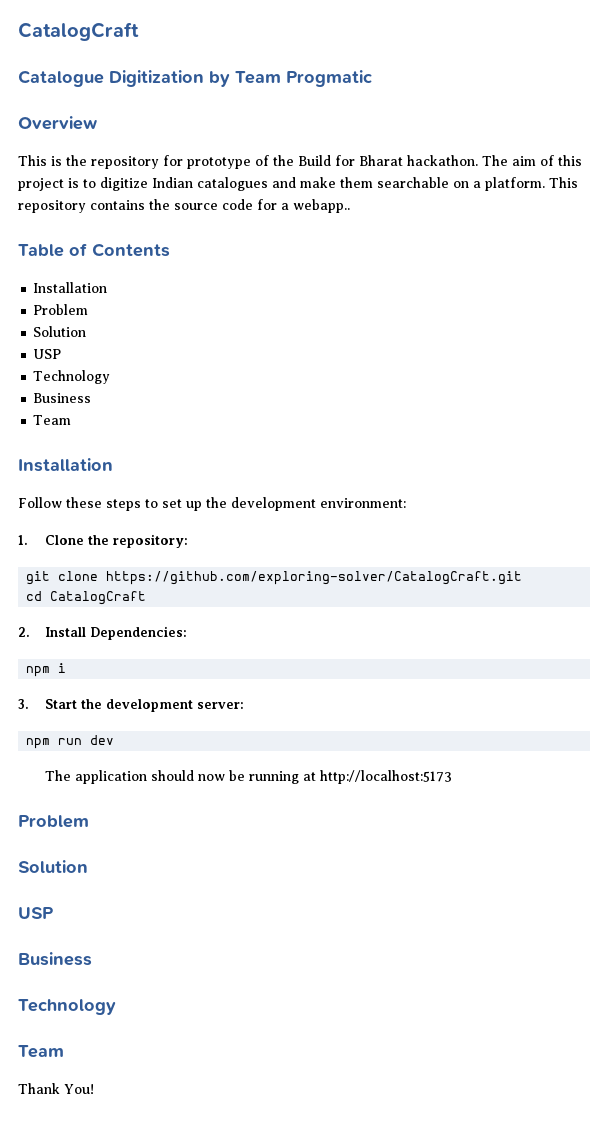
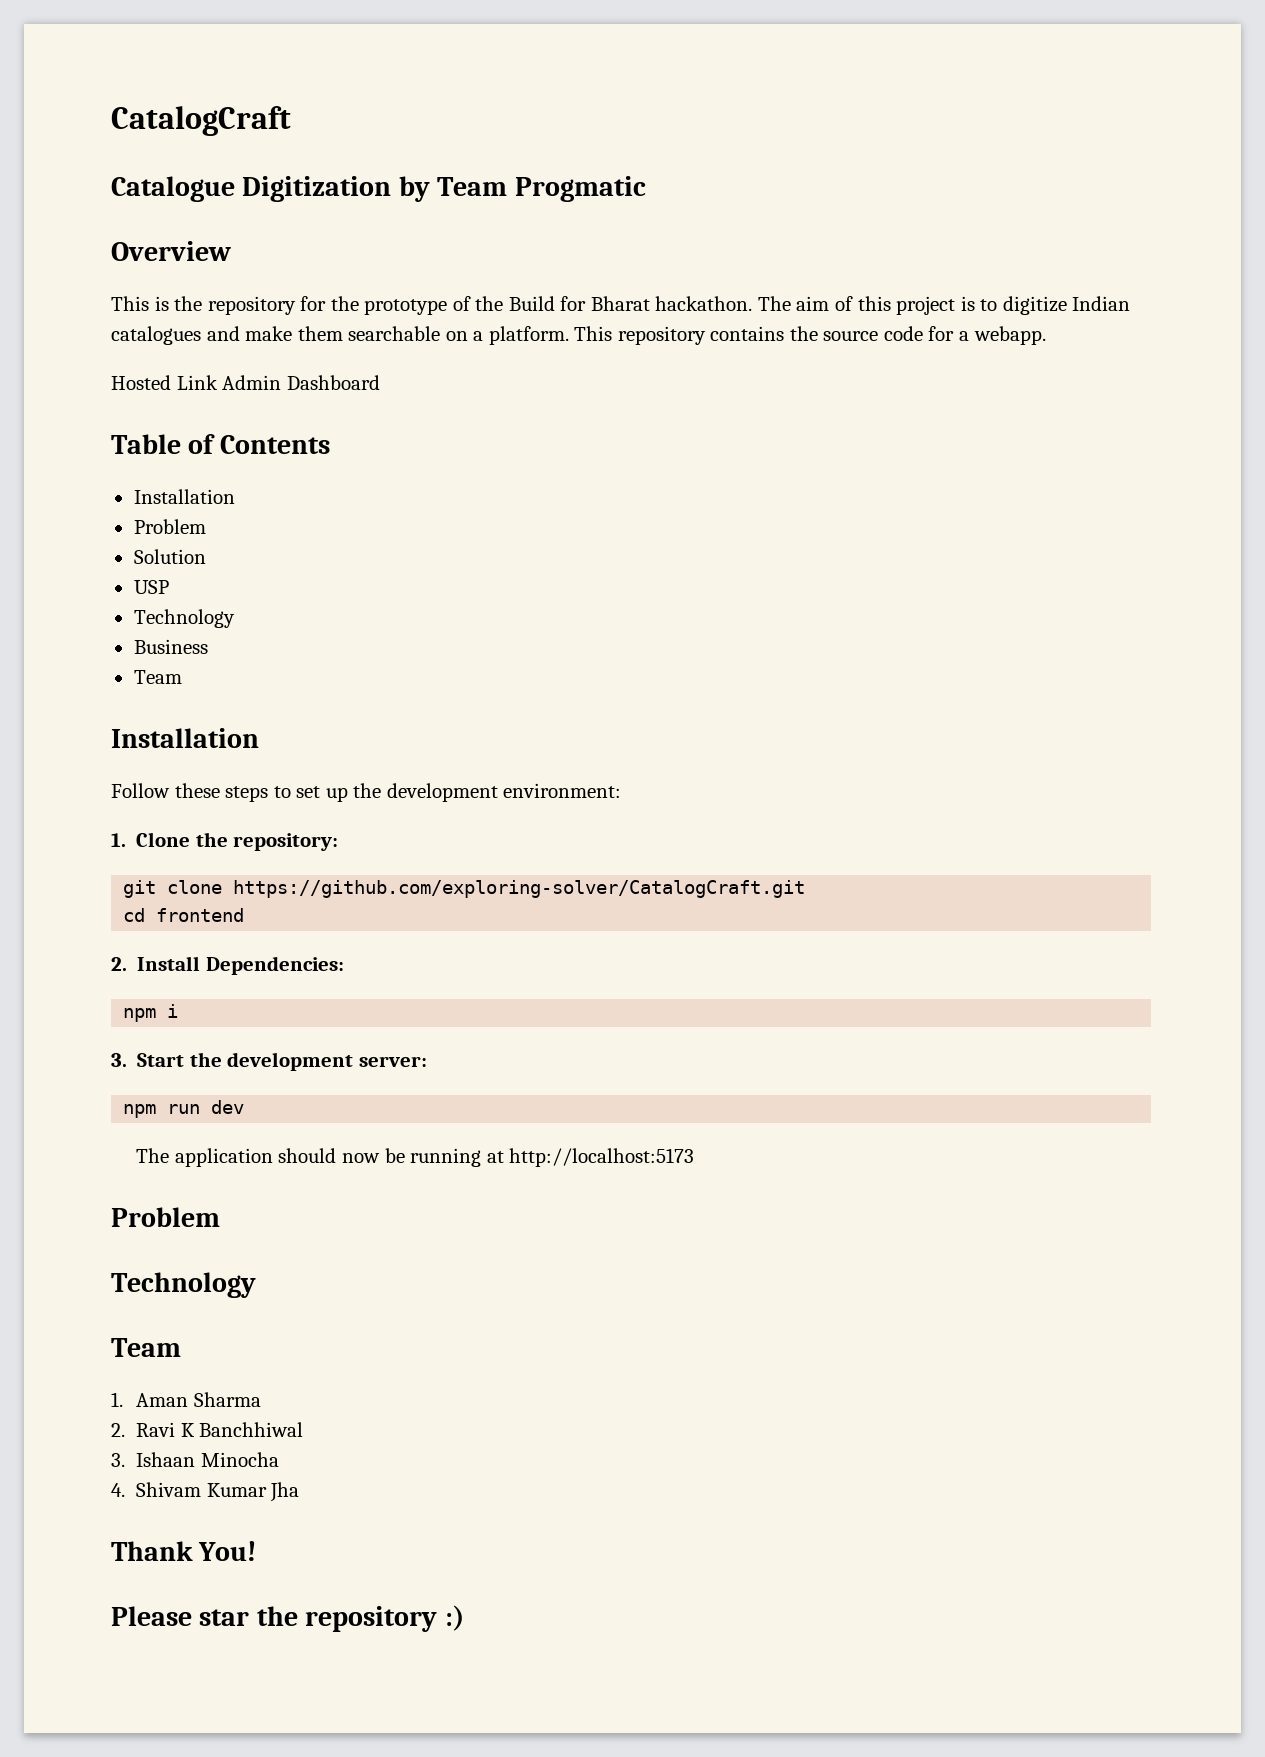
(183, 160) none -> [330,296,359,311] the
[293,199,350,213] webapp.. -> [973,326,1046,345] [111,375,380,390] webapp. // Hosted Link Admin Dashboard
[50,591,147,605] CatalogCraft -> [156,908,245,922] frontend
[18,860,88,873] [18,907,53,919] [18,952,92,966] // Solution // USP // Business -> (220, 1217) none
[18,1083,94,1094] Thank You! -> [111,1392,261,1407] [111,1422,304,1437] [111,1452,279,1467] [111,1482,300,1502] [111,1541,257,1561] [111,1605,464,1632] 1. Aman Sharma // 2. Ravi K Banchhiwal // 3. Ishaan Minocha // 4. Shivam Kumar Jha // Thank You! // Please star the repository :)

